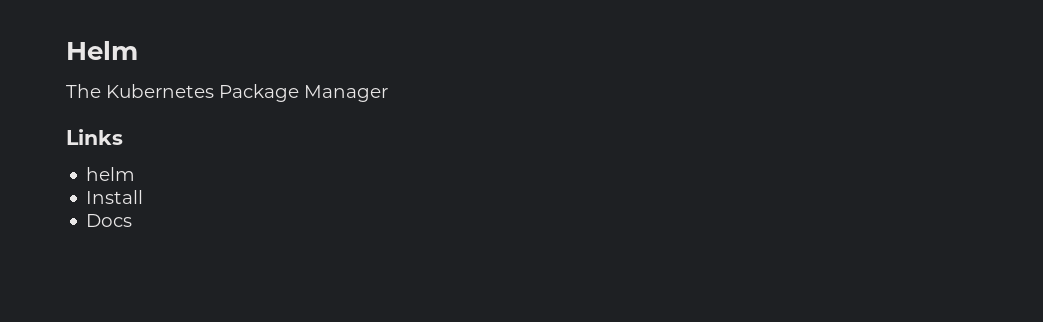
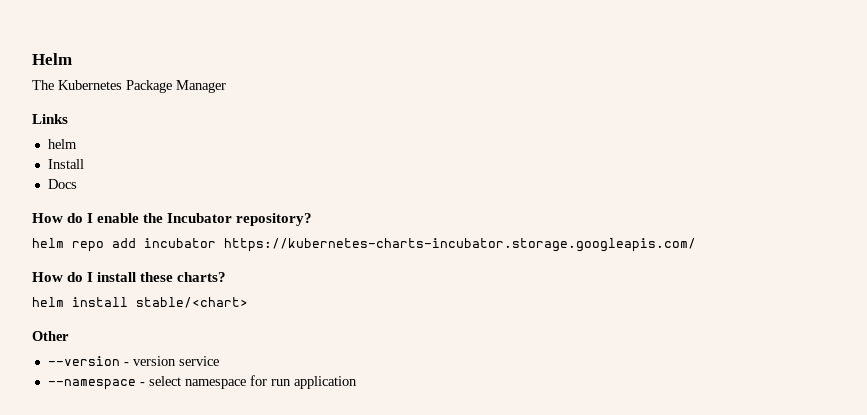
(133, 220) none -> [32,213,313,226] [32,238,696,252] [32,272,227,282] [32,297,248,308] [32,331,69,341] [47,356,219,366] [47,375,357,390] // How do I enable the Incubator repository? // helm repo add incubator https://kubernetes-charts-incubator.storage.googleapis.com/ // How do I install these charts? // helm install stable/<chart> // Other // --version - version service // --namespace - select namespace for run application

